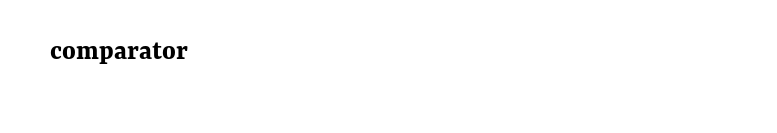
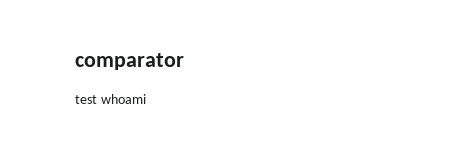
(188, 53) none -> [75,94,146,104] // test whoami

